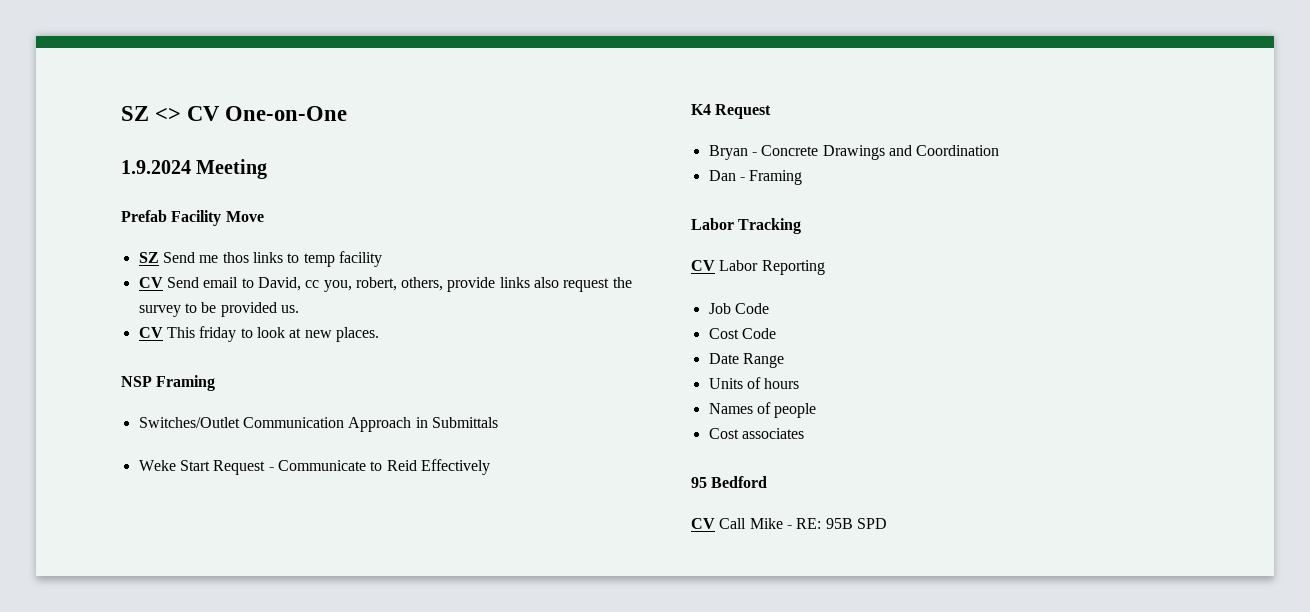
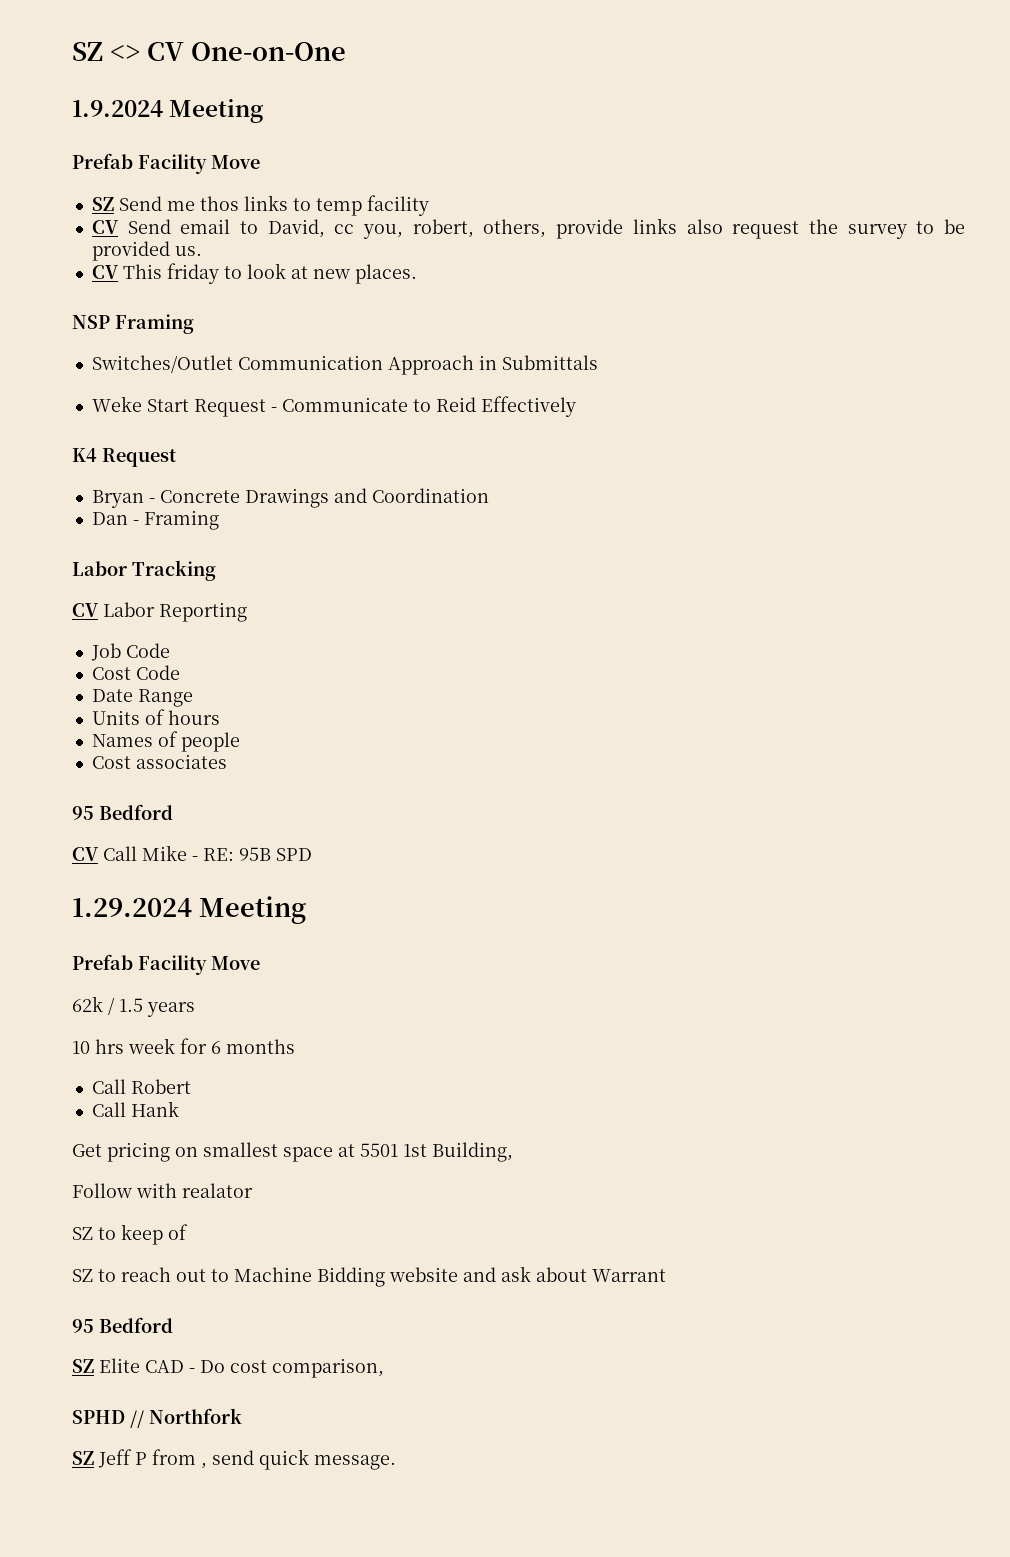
(887, 523) none -> [72,896,306,924] [72,954,260,975] [72,996,195,1017] [72,1038,295,1054] [91,1079,191,1094] [91,1101,179,1117] [72,1142,513,1162] [72,1183,253,1198] [72,1224,188,1245] [72,1266,666,1287] [72,1317,173,1333] [72,1358,384,1378] [72,1408,242,1428] [72,1449,396,1470] // 1.29.2024 Meeting // Prefab Facility Move // 62k / 1.5 years // 10 hrs week for 6 months // Call Robert // Call Hank // Get pricing on smallest space at 5501 1st Building, // Follow with realator // SZ to keep of // SZ to reach out to Machine Bidding website and ask about Warrant // 95 Bedford // SZ Elite CAD - Do cost comparison, // SPHD // Northfork // SZ Jeff P from , send quick message.

